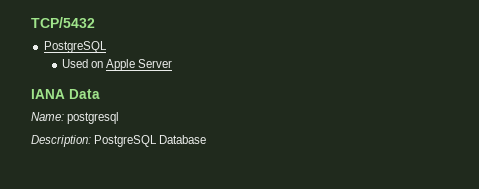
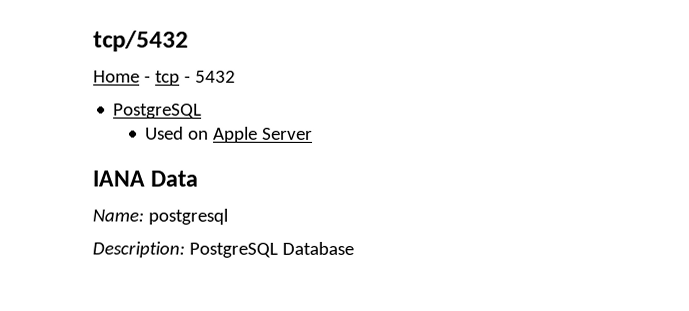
[31,17,95,28] TCP/5432 -> [93,30,189,52] [93,70,236,86] tcp/5432 // Home - tcp - 5432

